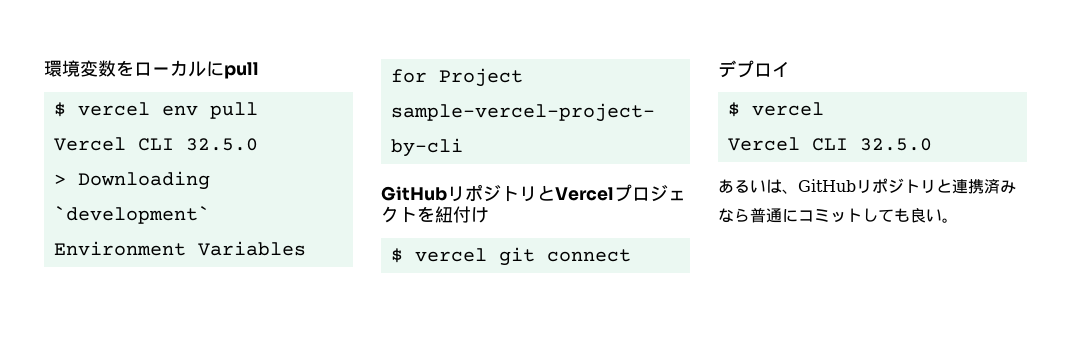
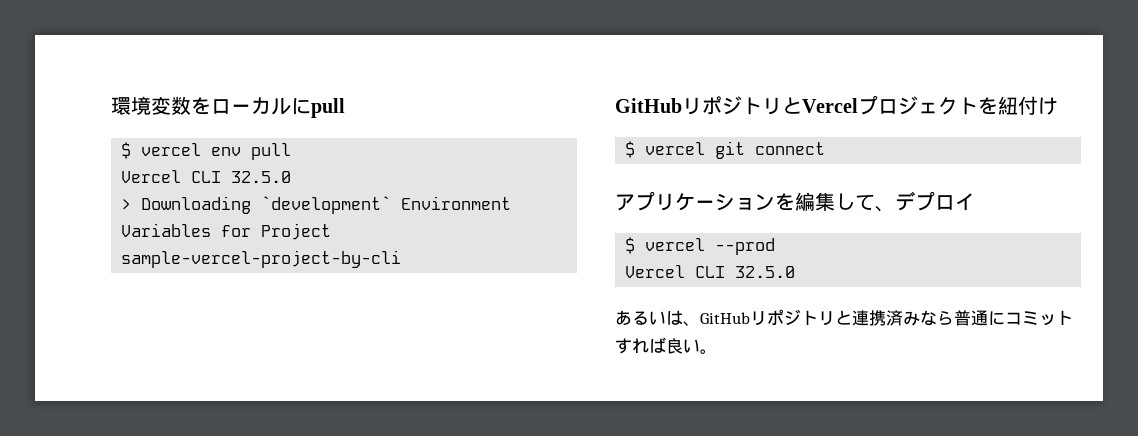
(631, 255) none -> [615,191,895,212] アプリケーションを編集して、
(824, 109) none -> [715,238,776,255] --prod
[862,208,910,222] しても -> [615,337,666,354] すれば

